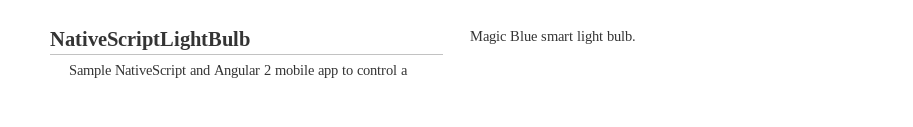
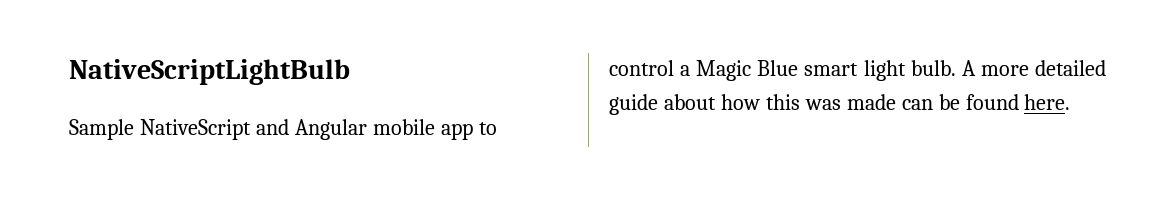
[264,65,272,75] 2 -> (367, 129) none
(636, 36) none -> [961,60,1106,76] [609,94,1071,115] A more detailed guide about how this was made can be found here.

